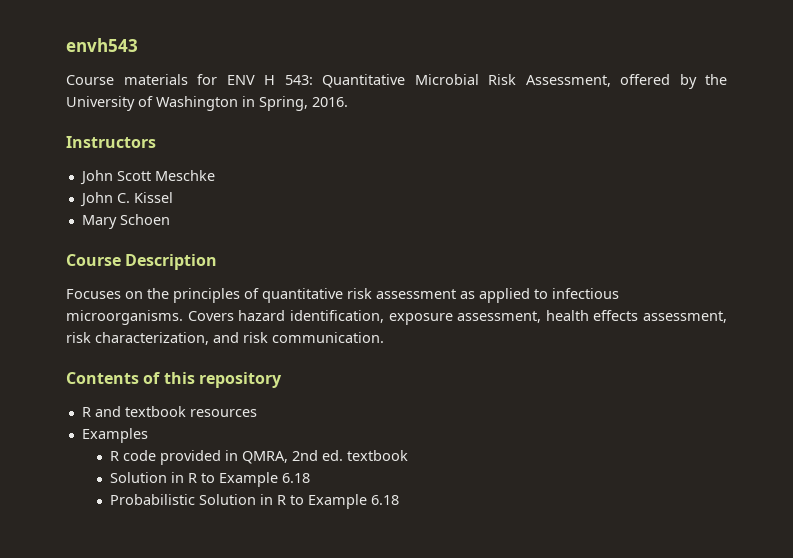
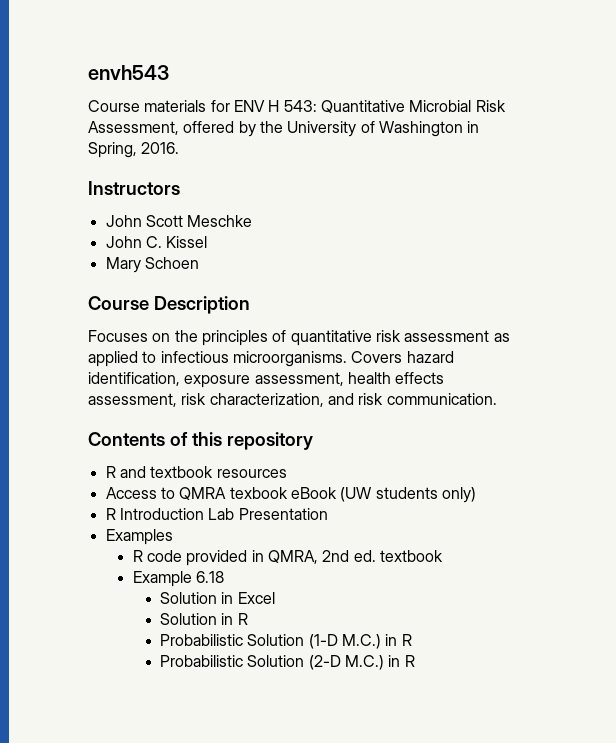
(257, 413) none -> [105,487,476,503] [105,508,328,520] // Access to QMRA texbook eBook (UW students only) // R Introduction Lab Presentation
[109,472,310,487] [109,494,399,509] // Solution in R to Example 6.18 // Probabilistic Solution in R to Example 6.18 -> [132,571,225,587] [160,592,275,604] [160,613,248,625] [160,634,412,649] [160,655,415,670] // Example 6.18 // Solution in Excel // Solution in R // Probabilistic Solution (1-D M.C.) in R // Probabilistic Solution (2-D M.C.) in R

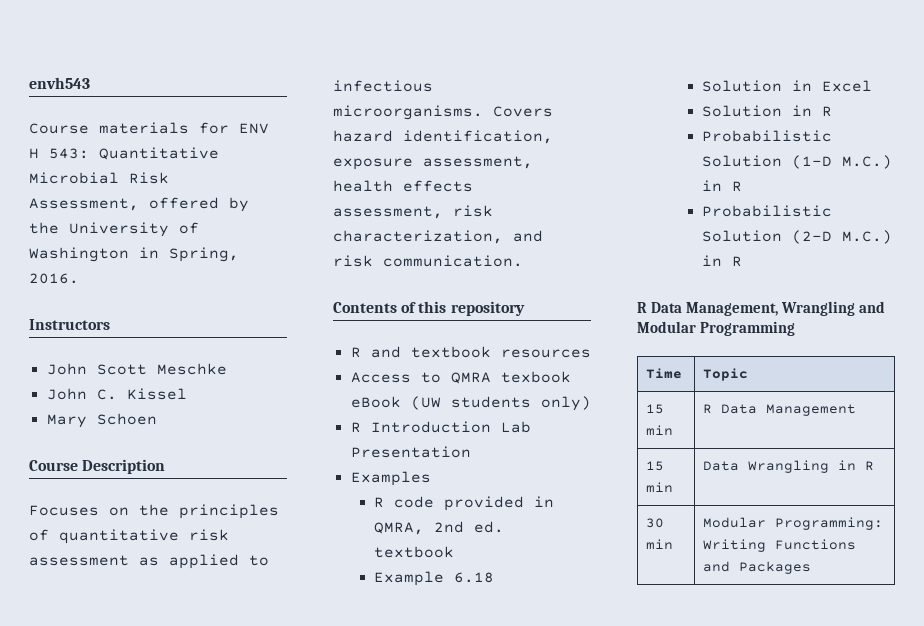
(415, 661) none -> [637,301,885,316] [637,321,795,336] [645,368,682,379] [702,368,748,381] [645,404,664,414] [645,425,673,436] [702,404,856,416] [645,461,664,471] [645,482,673,493] [702,460,874,473] [645,518,664,528] [645,539,673,550] [702,517,883,530] [702,539,856,552] [702,561,811,574] // R Data Management, Wrangling and Modular Programming // Time | Topic // 15 min | R Data Management // 15 min | Data Wrangling in R // 30 min | Modular Programming: Writing Functions and Packages

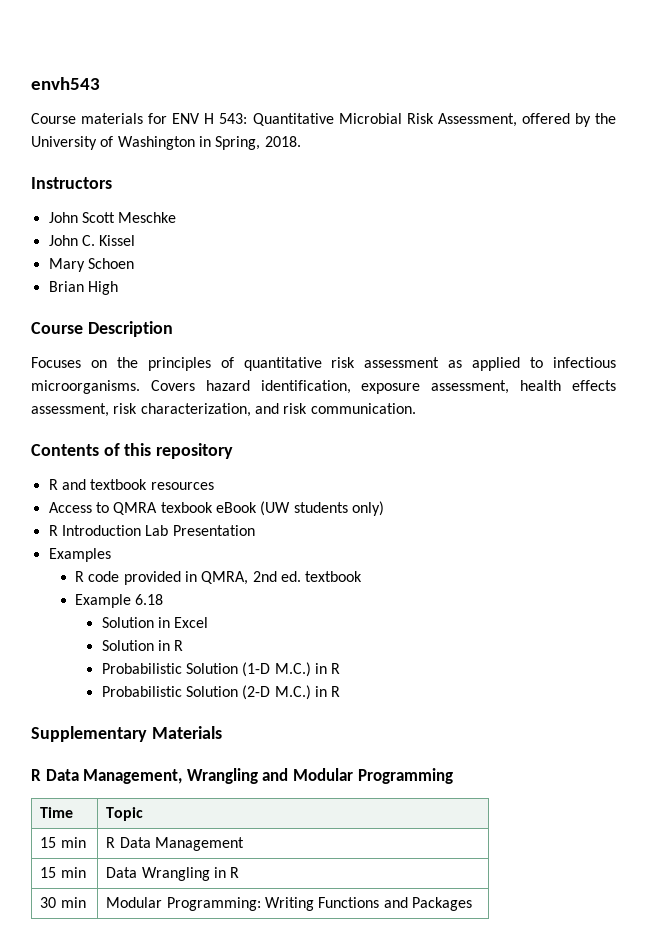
[29,273,79,284] 2016. -> [264,136,301,147] 2018.
(157, 419) none -> [48,281,118,295] // Brian High
(742, 261) none -> [31,726,222,742] // Supplementary Materials

